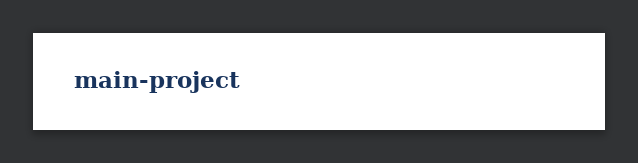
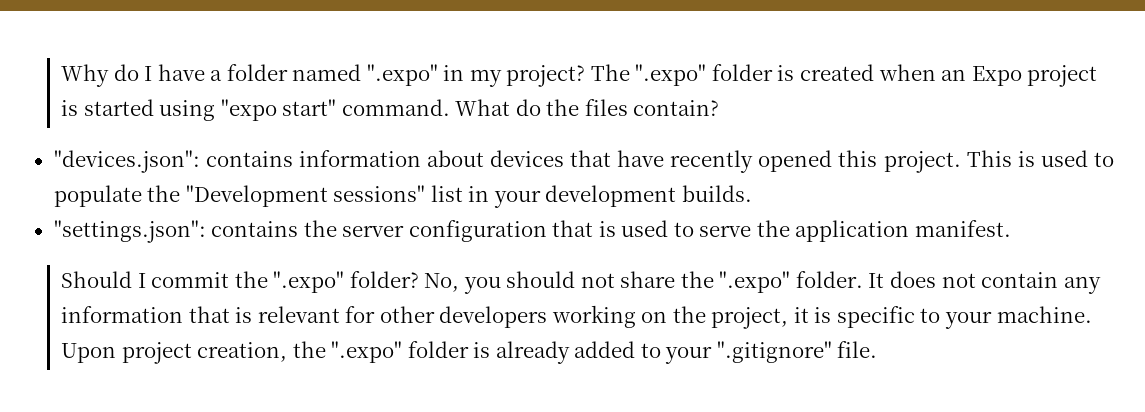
[74,71,240,93] main-project -> [60,64,1098,87] [60,99,720,121] [53,150,1114,173] [53,185,752,208] [53,220,1011,243] [60,271,1101,294] [60,305,1092,329] [60,341,878,364] Why do I have a folder named ".expo" in my project? The ".expo" folder is created when an Expo project is started using "expo start" command. What do the files contain? // "devices.json": contains information about devices that have recently opened this project. This is used to populate the "Development sessions" list in your development builds. // "settings.json": contains the server configuration that is used to serve the application manifest. // Should I commit the ".expo" folder? No, you should not share the ".expo" folder. It does not contain any information that is relevant for other developers working on the project, it is specific to your machine. Upon project creation, the ".expo" folder is already added to your ".gitignore" file.

